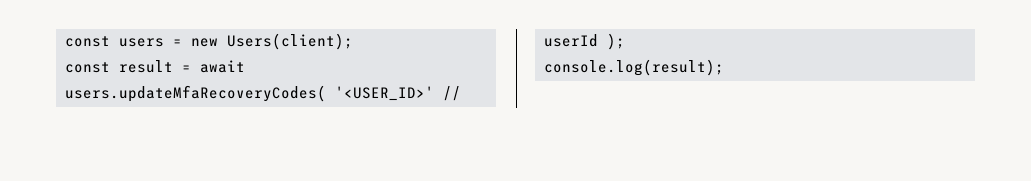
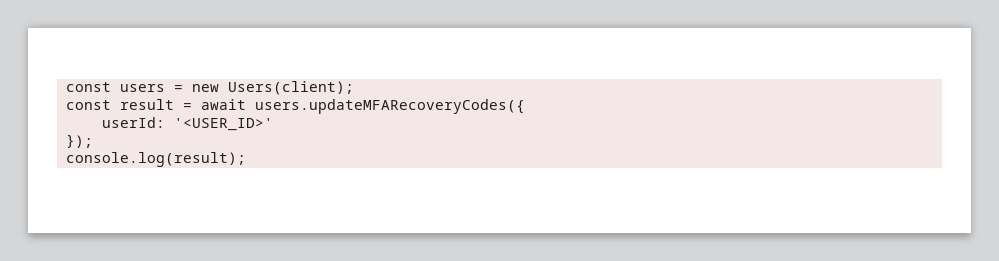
[65,85,326,102] users.updateMfaRecoveryCodes( -> [255,99,525,114] [102,117,165,128] users.updateMFARecoveryCodes({ // userId:
[443,86,461,101] [544,33,625,50] // userId ); -> [66,134,93,148] // });

